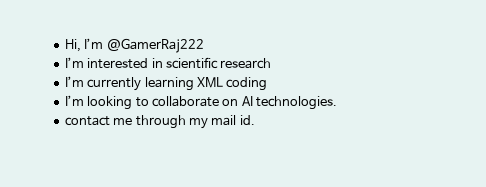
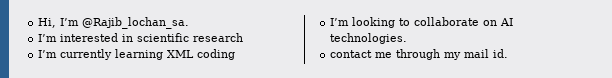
[106,38,204,53] @GamerRaj222 -> [82,17,190,29] @Rajib_lochan_sa.

